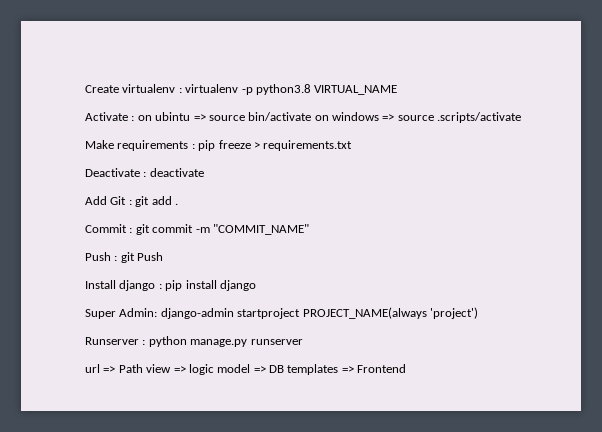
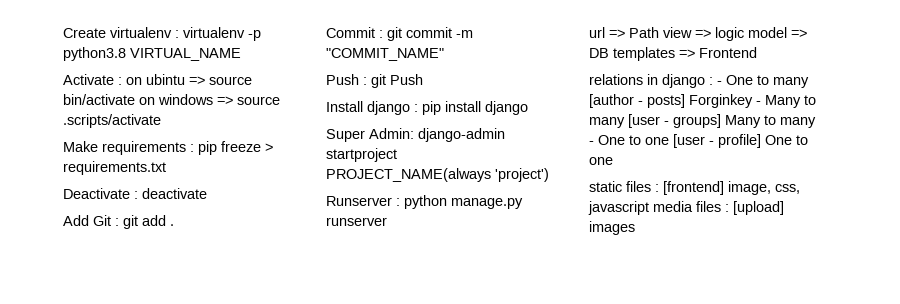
(407, 368) none -> [589,74,809,88] [589,94,816,108] [589,114,816,128] [589,134,808,148] [589,157,613,165] [589,181,800,195] [588,201,784,215] [589,221,635,235] // relations in django : - One to many [author - posts] Forginkey - Many to many [user - groups] Many to many - One to one [user - profile] One to one // static files : [frontend] image, css, javascript media files : [upload] images

